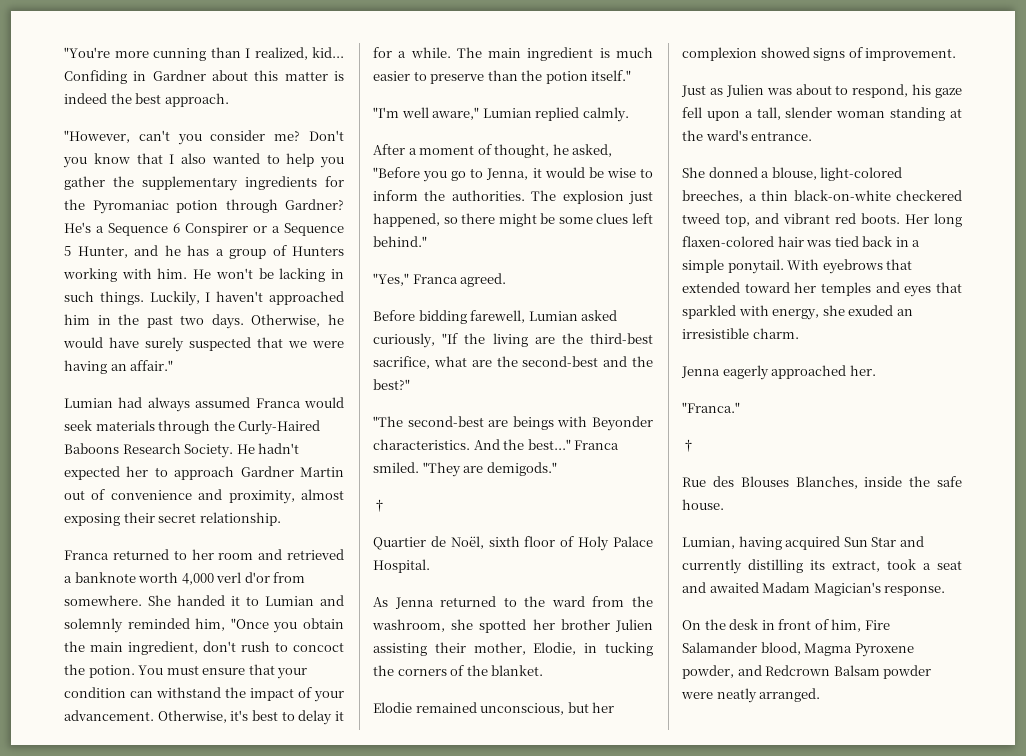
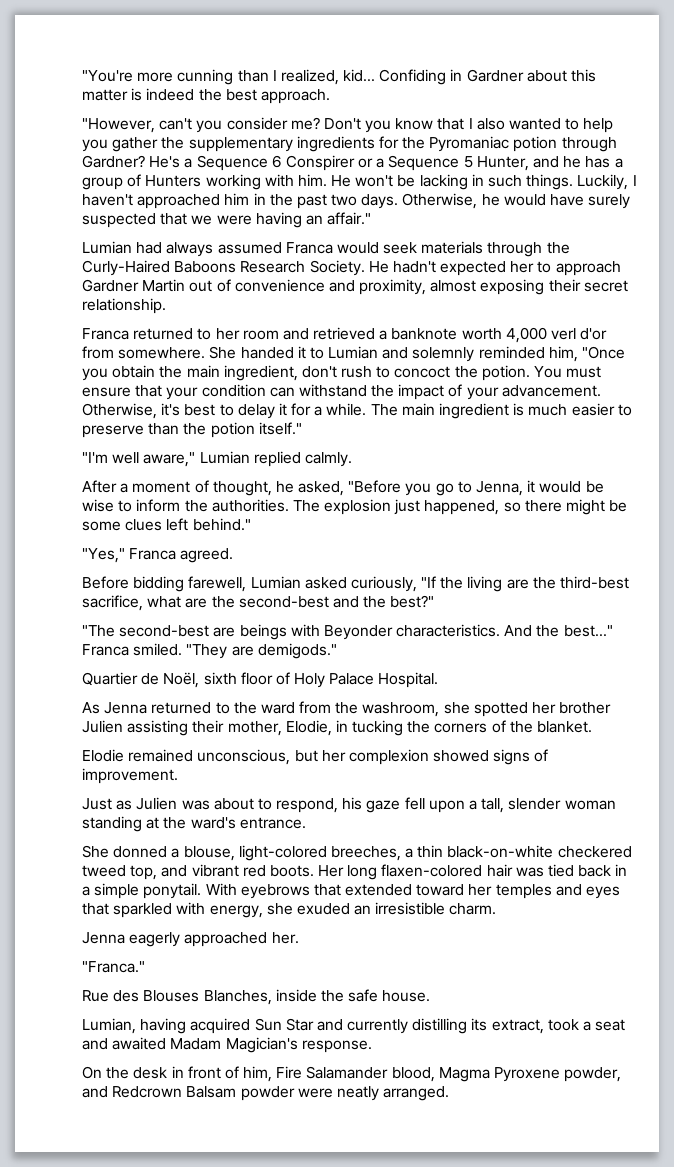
[373,499,386,512] // † -> (337, 651) none
[682,439,695,452] // † -> (145, 967) none

